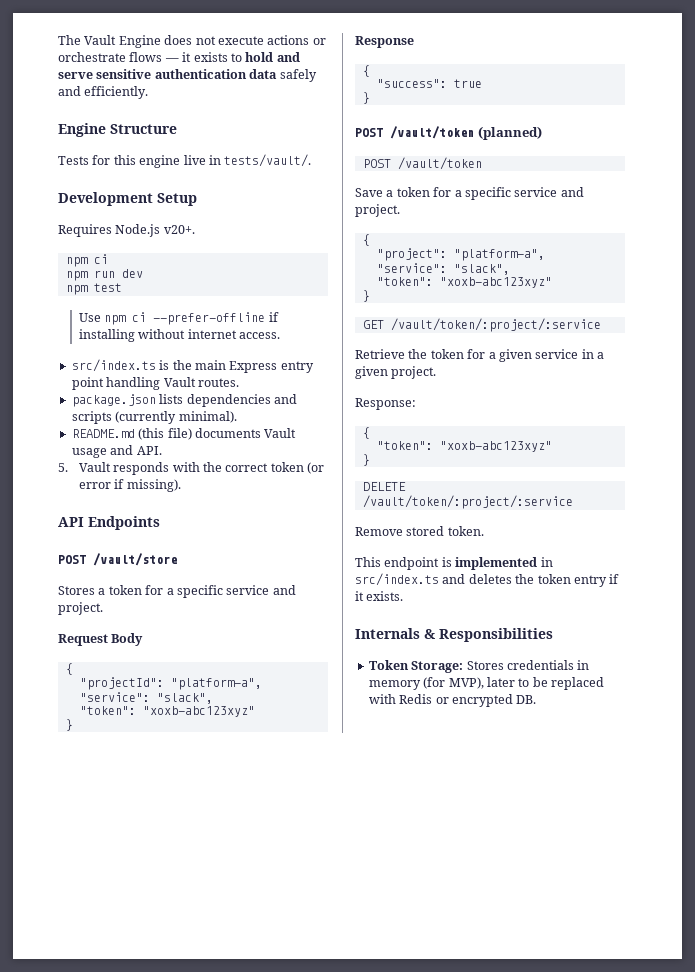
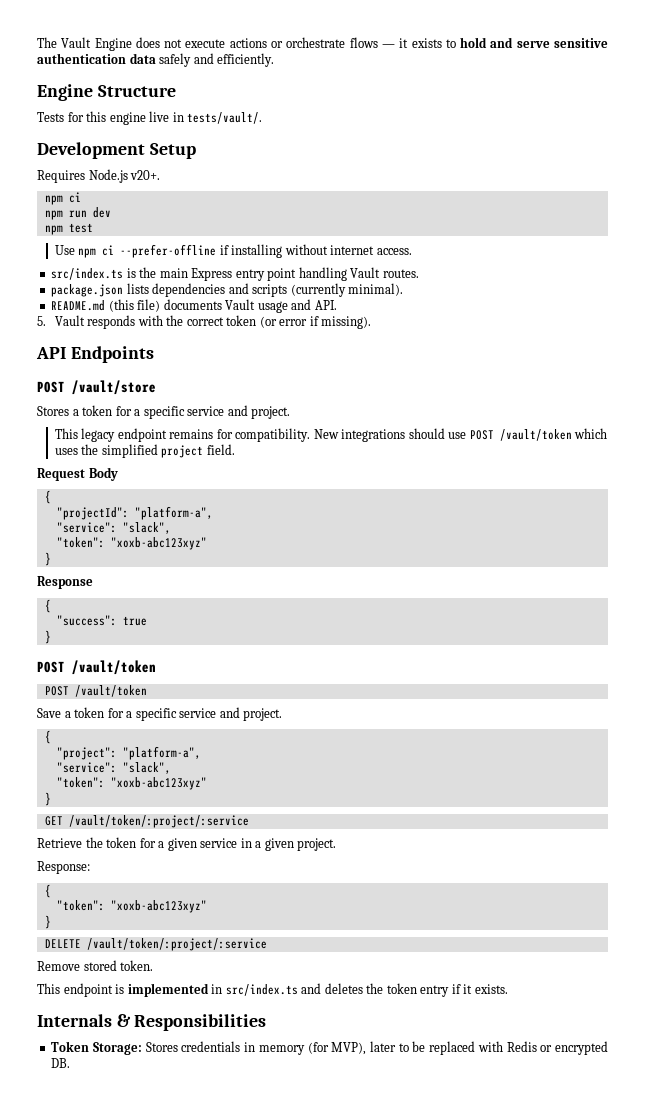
(103, 608) none -> [54,428,608,442] [54,444,235,458] // This legacy endpoint remains for compatibility. New integrations should use POST /vault/token which uses the simplified project field.
[477,126,542,140] (planned) -> (156, 667) none

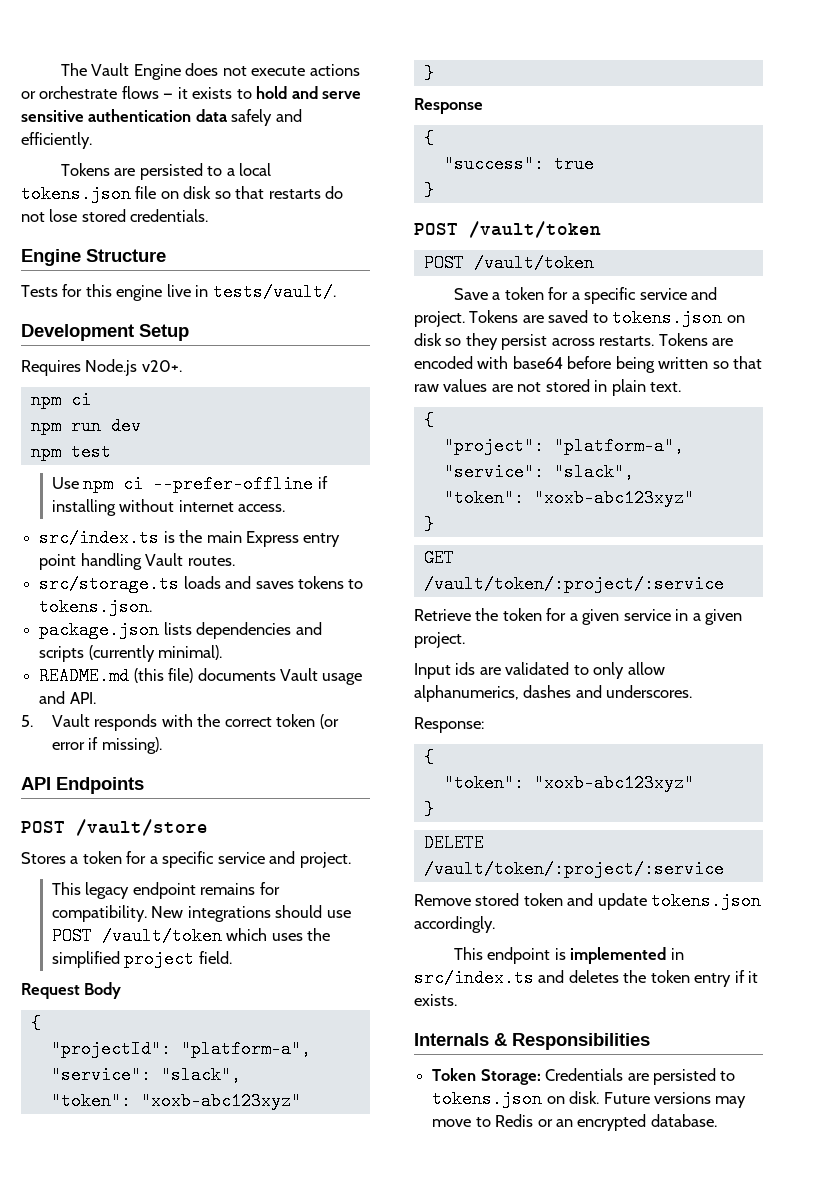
(275, 60) none -> [60,163,272,180] [21,185,344,203] [21,209,209,222] // Tokens are persisted to a local tokens.json file on disk so that restarts do not lose stored credentials.
(419, 273) none -> [39,575,364,593] [39,598,153,616] // src/storage.ts loads and saves tokens to tokens.json.
(283, 714) none -> [469,309,745,327] [414,333,734,350] [414,356,763,373] [414,379,682,396] Tokens are saved to tokens.json on disk so they persist across restarts. Tokens are encoded with base64 before being written so that raw values are not stored in plain text.
(337, 844) none -> [414,662,665,679] [414,685,693,702] // Input ids are validated to only allow alphanumerics, dashes and underscores.
[120,960,154,971] token. -> [523,892,762,910] [414,916,495,933] token and update tokens.json accordingly.
[145,1041,609,1055] [51,1058,71,1068] Stores credentials in memory (for MVP), later to be replaced with Redis or encrypted DB. -> [545,1068,736,1085] [432,1090,747,1108] [432,1114,717,1131] Credentials are persisted to tokens.json on disk. Future versions may move to Redis or an encrypted database.

